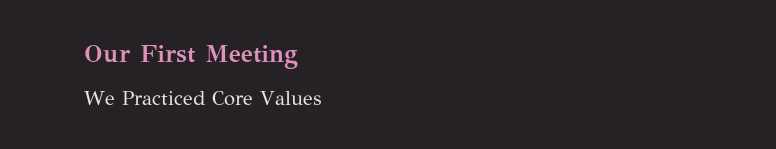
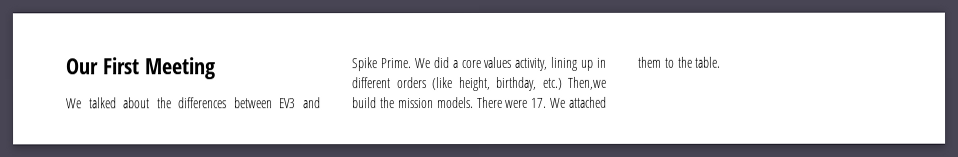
[121,91,321,106] Practiced Core Values -> [88,97,321,109] [351,56,606,72] [351,76,607,92] [352,96,607,109] [637,56,721,68] talked about the differences between EV3 and Spike Prime. We did a core values activity, lining up in different orders (like height, birthday, etc.) Then,we build the mission models. There were 17. We attached them to the table.

